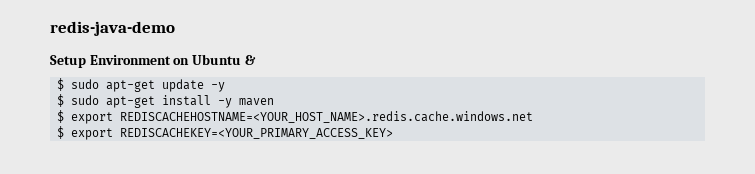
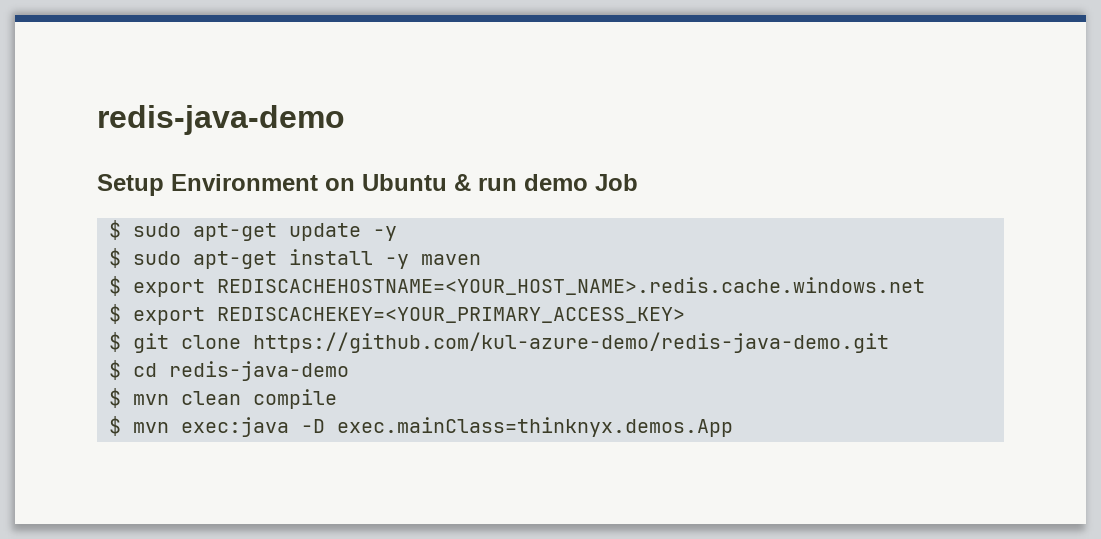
(256, 60) none -> [478,174,638,191] run demo Job
(394, 133) none -> [109,332,890,353] [109,360,350,381] [109,388,338,409] [109,416,734,437] // $ git clone https://github.com/kul-azure-demo/redis-java-demo.git // $ cd redis-java-demo // $ mvn clean compile // $ mvn exec:java -D exec.mainClass=thinknyx.demos.App

